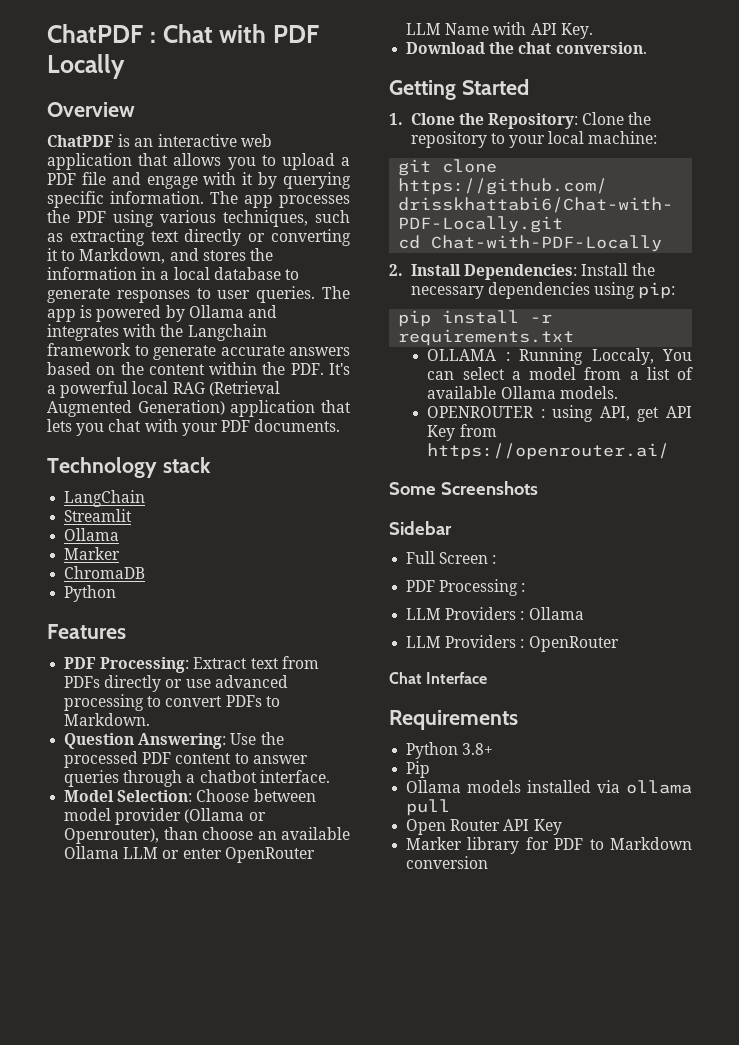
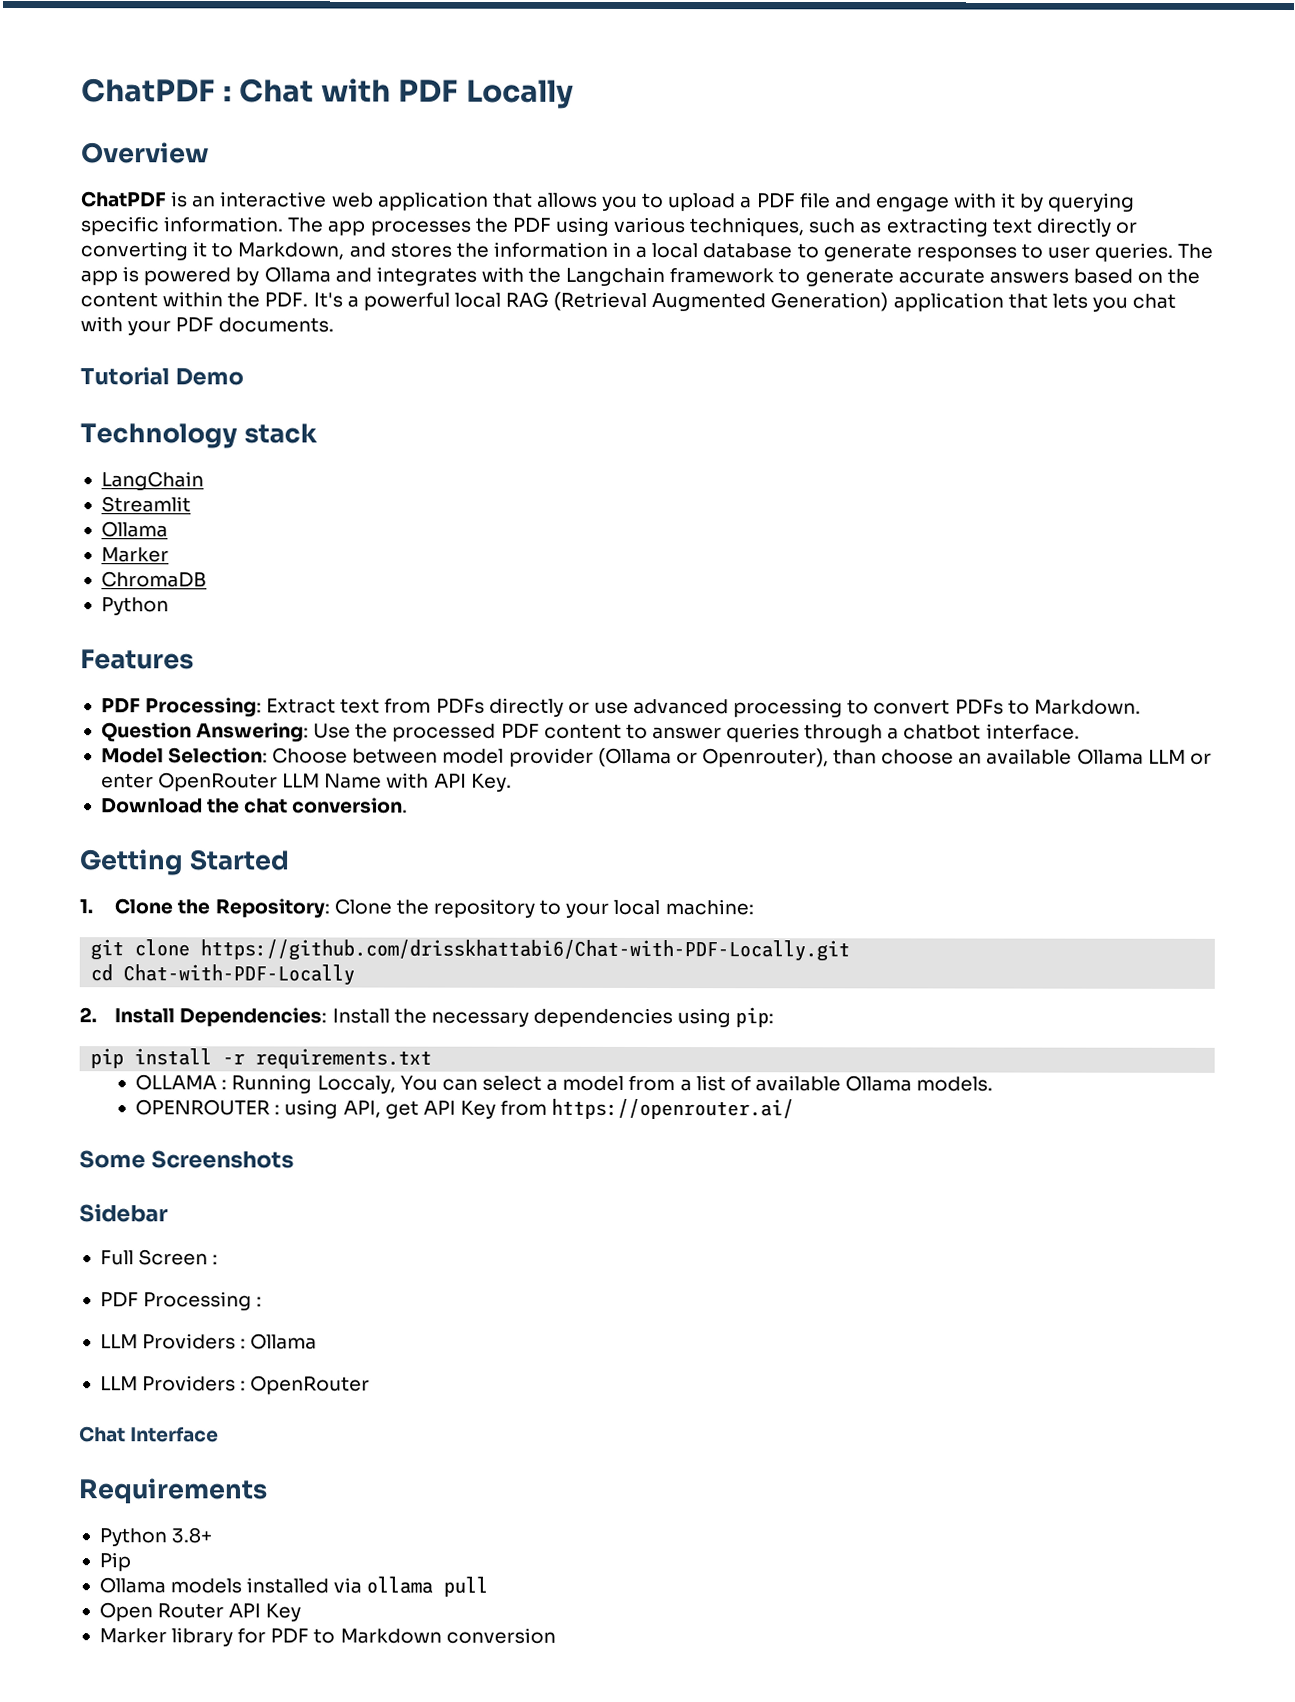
(341, 425) none -> [80,367,244,386] // Tutorial Demo

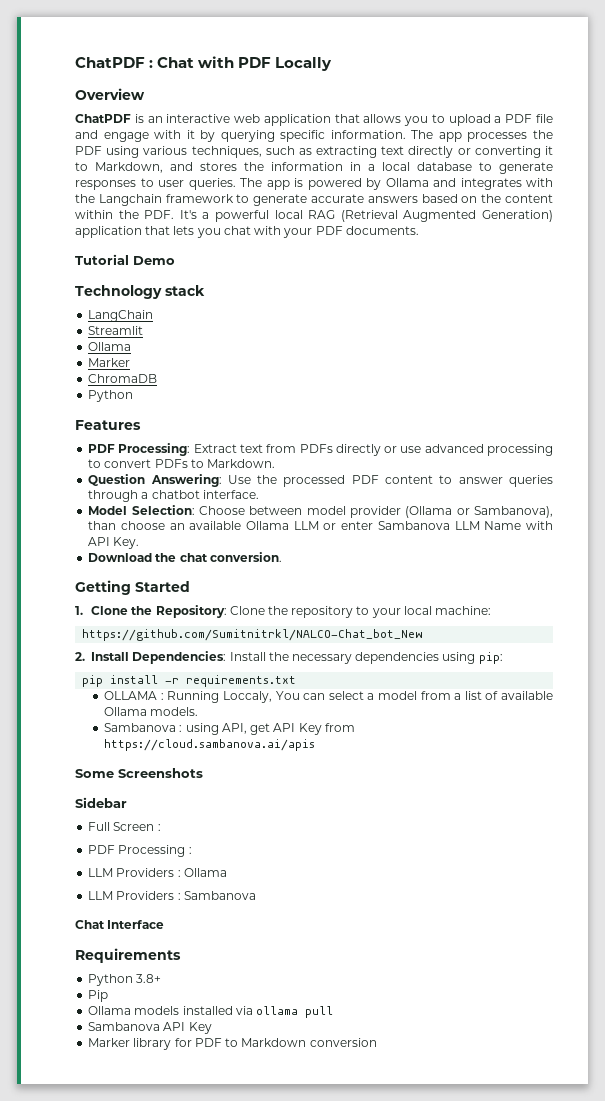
[701,748,829,768] Openrouter), -> [474,506,554,518] Sambanova),
[158,772,279,792] OpenRouter -> [377,521,450,530] Sambanova
[90,939,851,962] [90,964,356,986] git clone https://github.com/drisskhattabi6/Chat-with-PDF-Locally.git // cd Chat-with-PDF-Locally -> [82,629,424,641] https://github.com/Sumitnitrkl/NALCO-Chat_bot_New
[135,1099,271,1116] OPENROUTER -> [104,723,177,732] Sambanova
[551,1098,795,1120] https://openrouter.ai/ -> [104,739,316,751] https://cloud.sambanova.ai/apis
[250,1375,371,1395] OpenRouter -> [183,891,256,900] Sambanova
[98,1602,225,1622] Open Router -> [88,1022,161,1031] Sambanova

